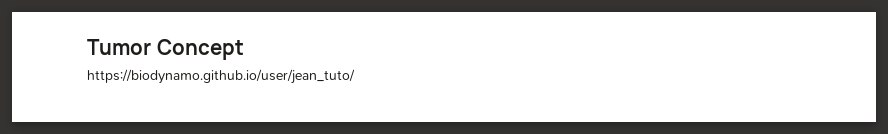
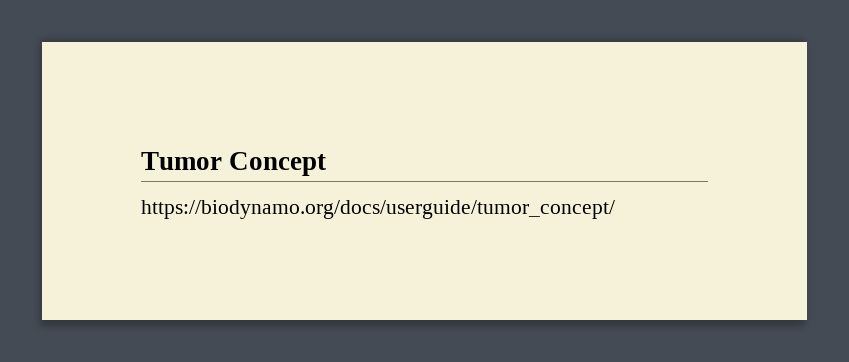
[87,69,355,84] https://biodynamo.github.io/user/jean_tuto/ -> [141,200,615,219] https://biodynamo.org/docs/userguide/tumor_concept/

